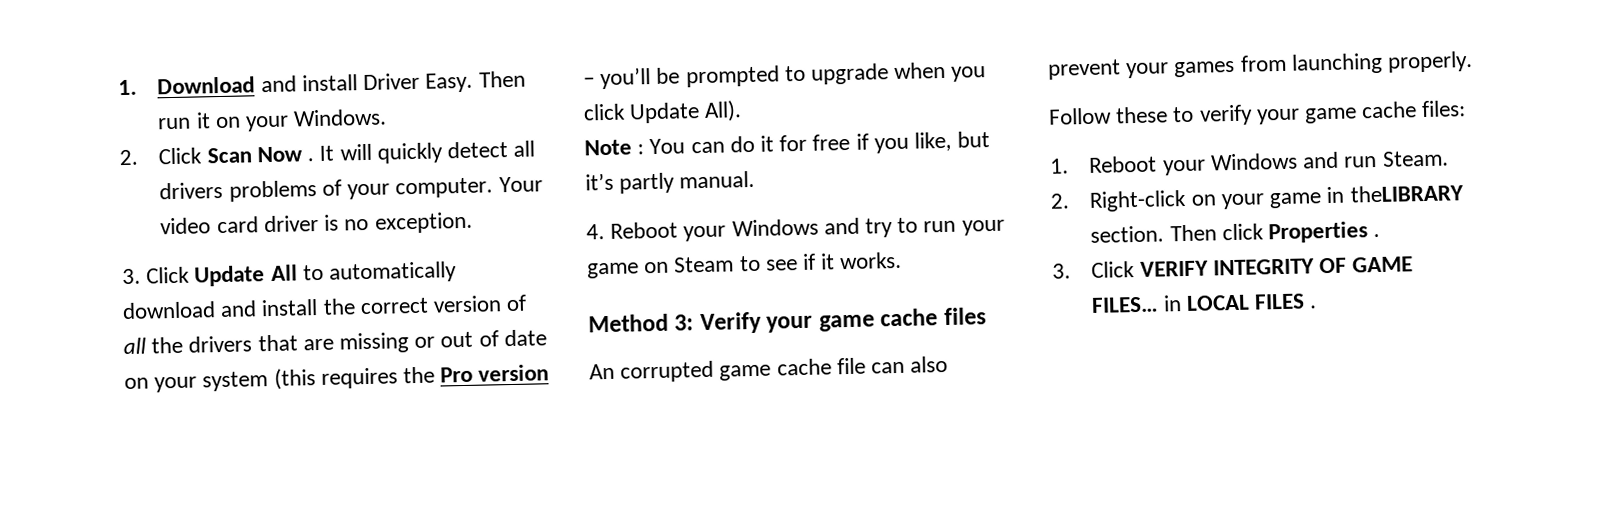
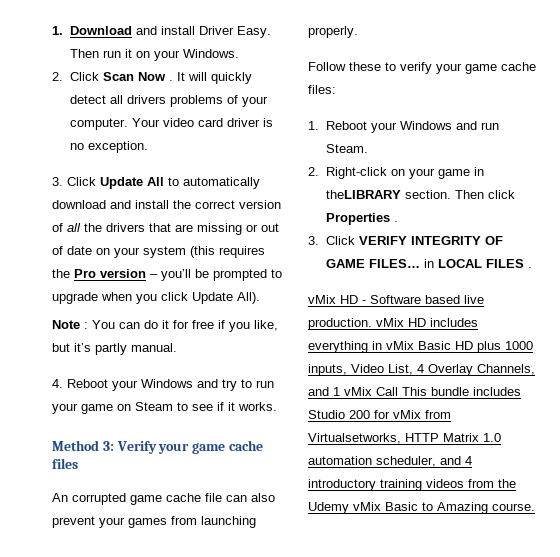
(1318, 307) none -> [308,295,484,304] [308,318,478,330] [308,341,533,353] [308,364,535,376] [308,387,521,396] [308,410,451,419] [308,433,501,444] [308,456,472,467] [308,479,516,491] [308,502,535,514] // vMix HD - Software based live production. vMix HD includes everything in vMix Basic HD plus 1000 inputs, Video List, 4 Overlay Channels, and 1 vMix Call This bundle includes Studio 200 for vMix from Virtualsetworks, HTTP Matrix 1.0 automation scheduler, and 4 introductory training videos from the Udemy vMix Basic to Amazing course.

